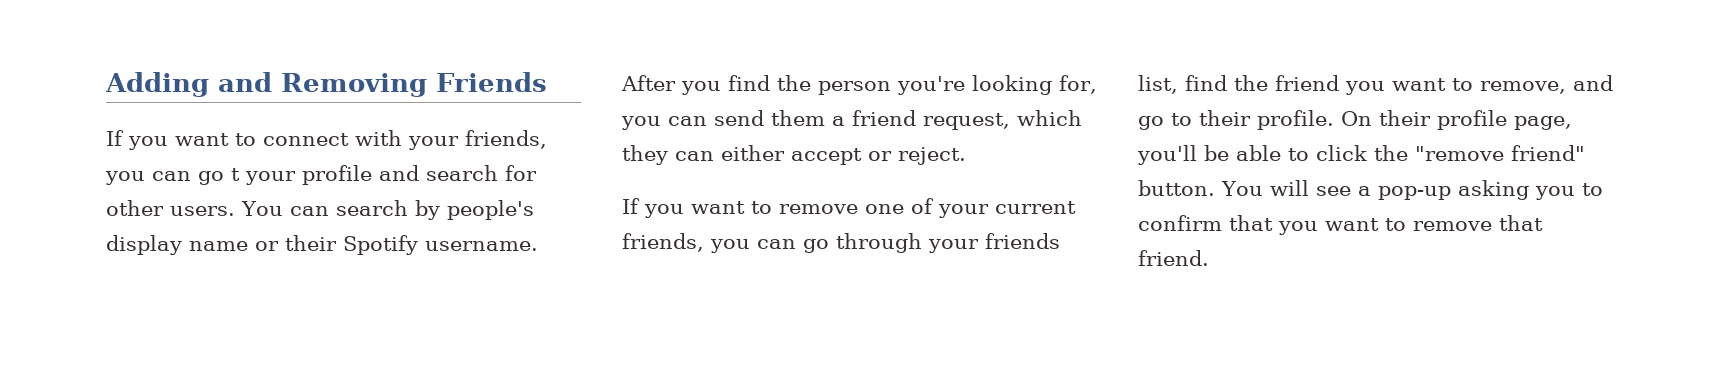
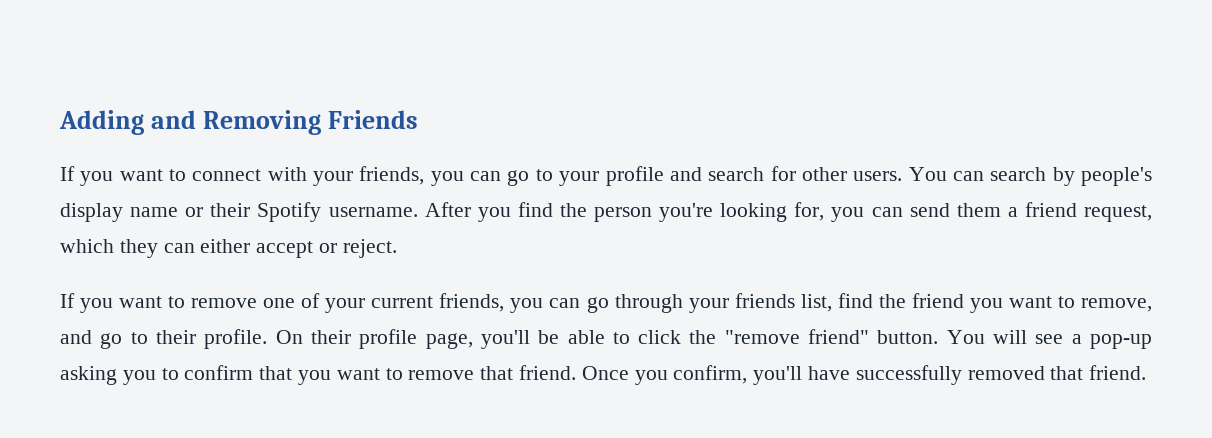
[231,168,240,181] t -> [535,169,553,181] to
(1209, 258) none -> [581,365,1147,385] Once you confirm, you'll have successfully removed that friend.

